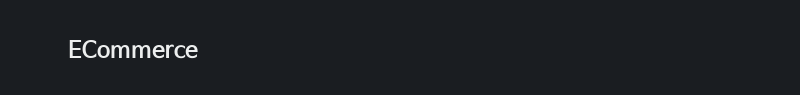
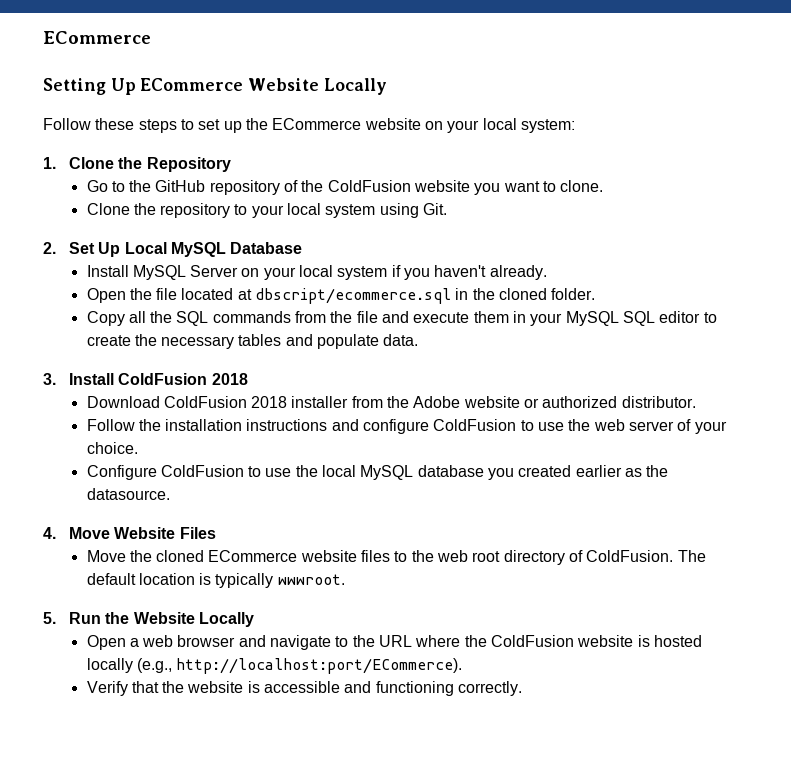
[68,40,198,59] ECommerce -> [43,31,151,44] [43,78,387,95] [43,118,575,133] [43,157,231,172] [86,180,604,195] [86,203,448,218] [43,242,303,257] [86,265,547,280] [86,288,596,304] [86,311,717,326] [86,334,419,349] [43,373,248,385] [86,396,696,408] [86,419,727,434] [86,442,138,454] [86,465,669,480] [86,488,170,500] [43,527,216,539] [86,550,706,565] [86,573,345,588] [43,612,254,627] [86,635,702,650] [86,658,463,674] [86,681,523,696] ECommerce // Setting Up ECommerce Website Locally // Follow these steps to set up the ECommerce website on your local system: // 1. Clone the Repository // Go to the GitHub repository of the ColdFusion website you want to clone. // Clone the repository to your local system using Git. // 2. Set Up Local MySQL Database // Install MySQL Server on your local system if you haven't already. // Open the file located at dbscript/ecommerce.sql in the cloned folder. // Copy all the SQL commands from the file and execute them in your MySQL SQL editor to create the necessary tables and populate data. // 3. Install ColdFusion 2018 // Download ColdFusion 2018 installer from the Adobe website or authorized distributor. // Follow the installation instructions and configure ColdFusion to use the web server of your choice. // Configure ColdFusion to use the local MySQL database you created earlier as the datasource. // 4. Move Website Files // Move the cloned ECommerce website files to the web root directory of ColdFusion. The default location is typically wwwroot. // 5. Run the Website Locally // Open a web browser and navigate to the URL where the ColdFusion website is hosted locally (e.g., http://localhost:port/ECommerce). // Verify that the website is accessible and functioning correctly.

